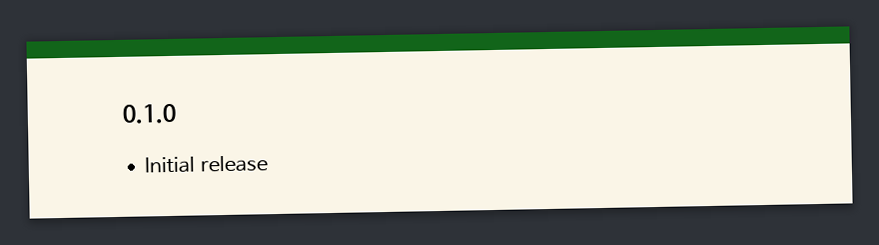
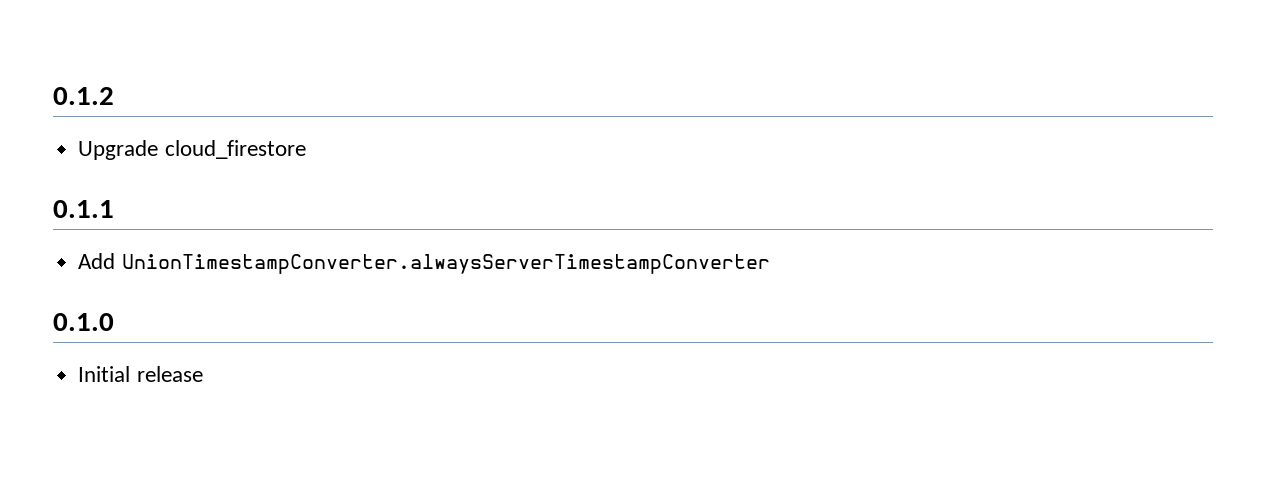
(122, 113) none -> [53,87,114,105] [78,140,306,160] [53,200,114,218] [78,253,770,274] 0.1.2 // Upgrade cloud_firestore // 0.1.1 // Add UnionTimestampConverter.alwaysServerTimestampConverter //

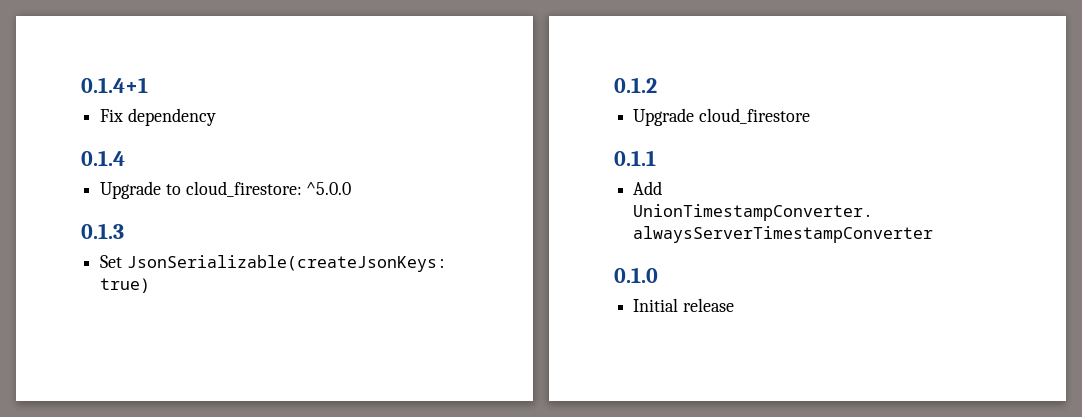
(53, 96) none -> [81,77,148,93] [100,108,216,126] [81,150,125,166] [100,181,352,199] [81,223,124,239] [100,255,447,272] [100,278,151,293] 0.1.4+1 // Fix dependency // 0.1.4 // Upgrade to cloud_firestore: ^5.0.0 // 0.1.3 // Set JsonSerializable(createJsonKeys: true) //

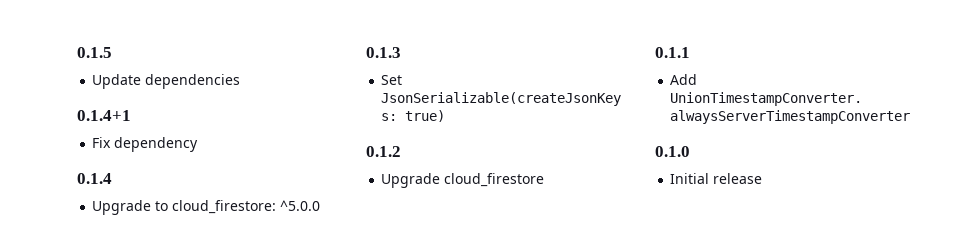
(81, 85) none -> [77,47,112,58] [92,74,241,89] 0.1.5 // Update dependencies //

